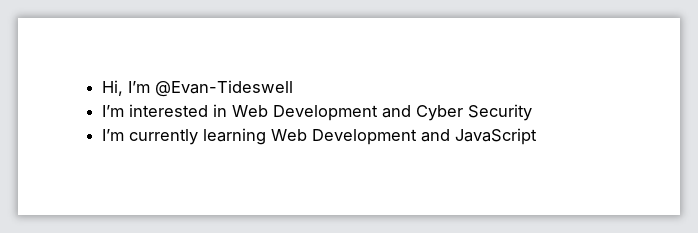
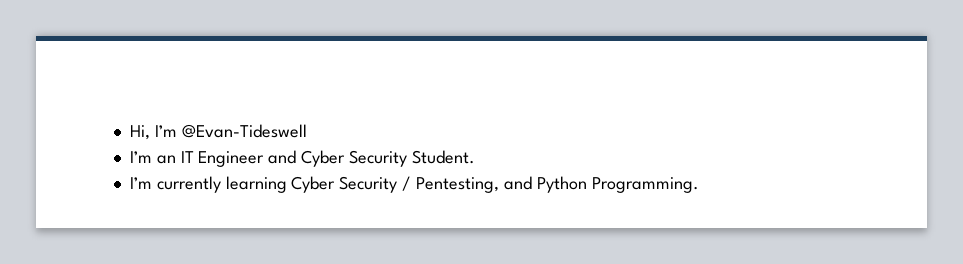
[129,104,379,121] interested in Web Development -> [156,151,265,167] an IT Engineer
(533, 112) none -> [411,150,475,164] Student.
[271,128,538,145] Web Development and JavaScript -> [291,176,699,193] Cyber Security / Pentesting, and Python Programming.

